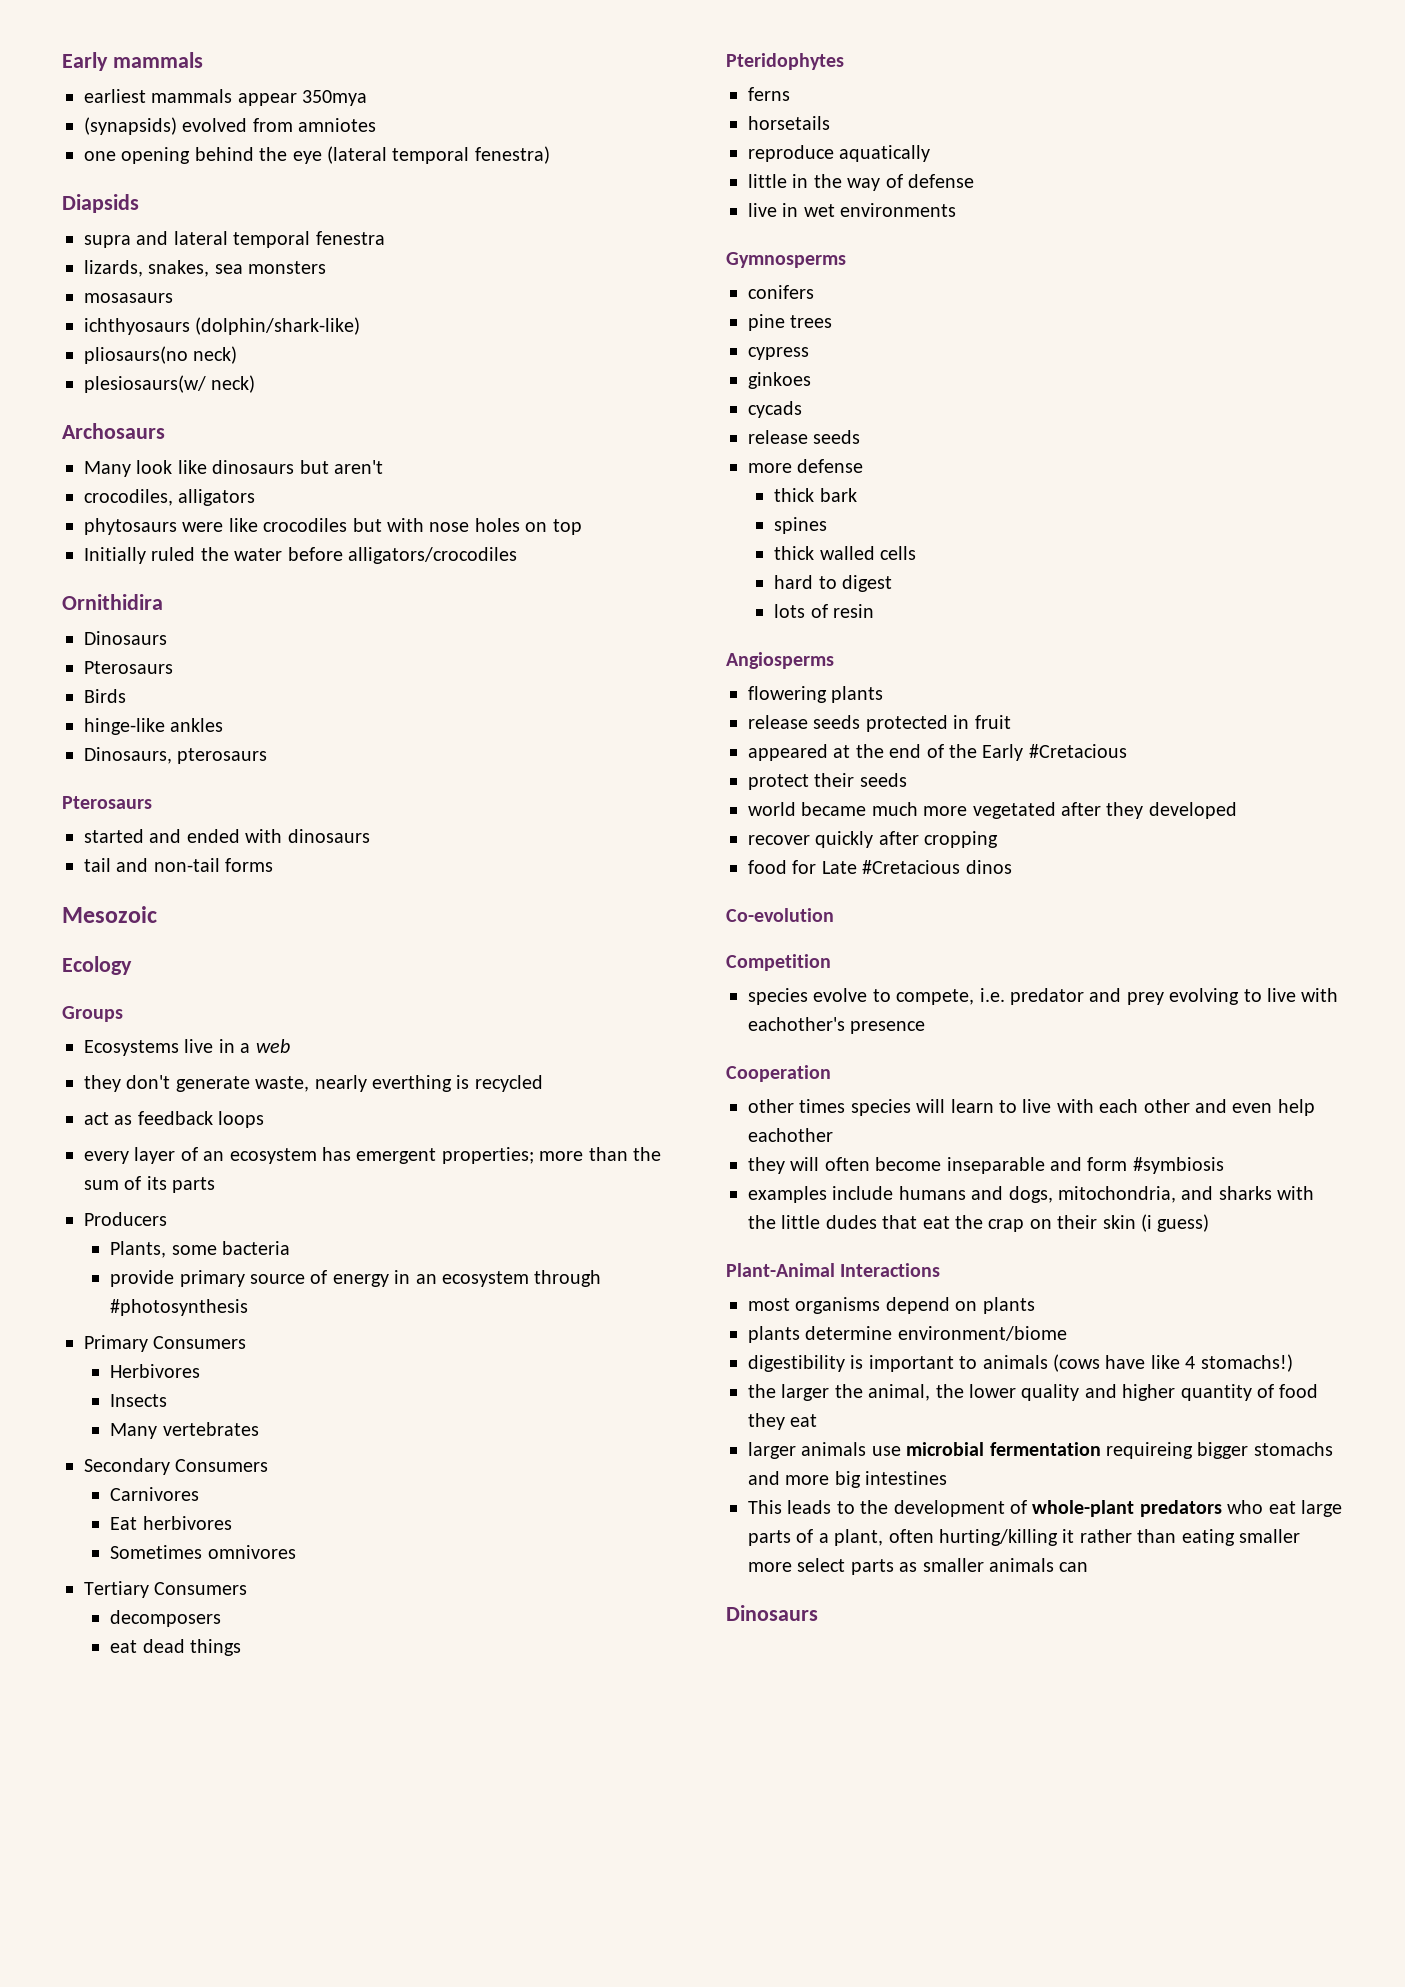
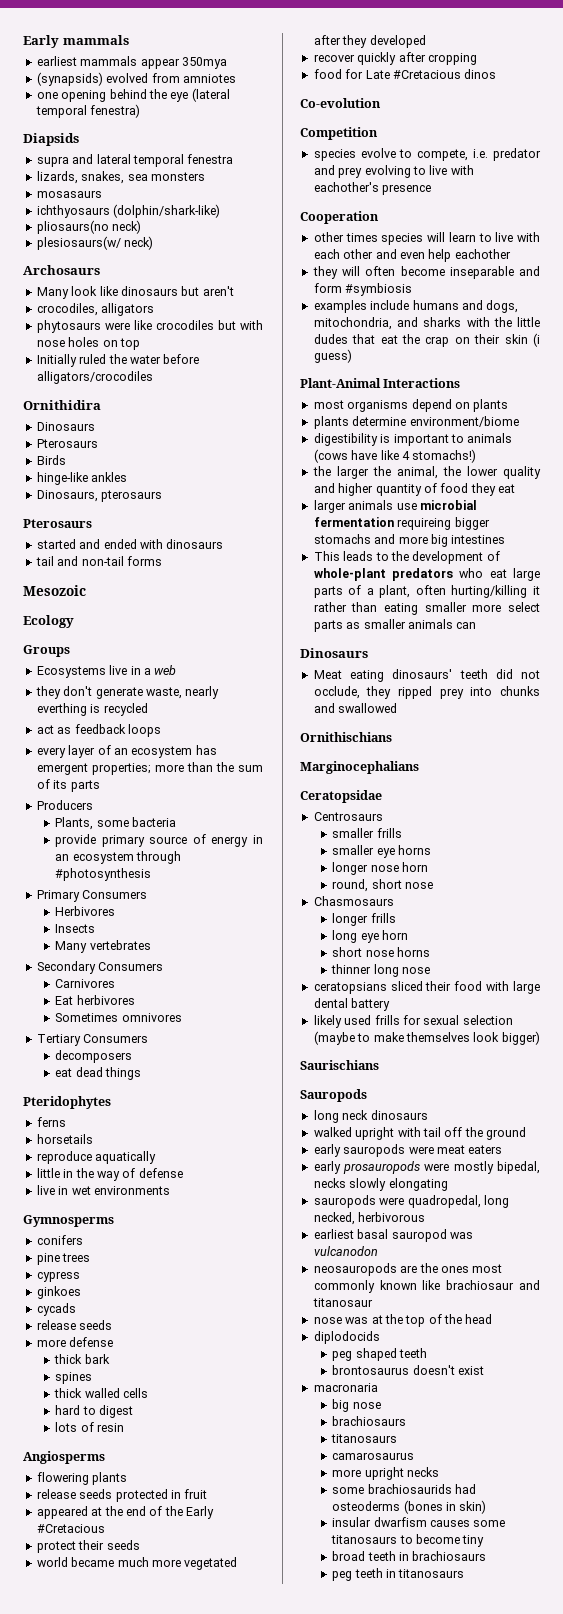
(818, 1613) none -> [313,669,540,682] [313,686,540,699] [313,703,398,713] [300,732,392,742] [300,761,419,774] [300,790,382,803] [313,812,383,821] [332,828,402,838] [332,845,431,858] [332,862,428,875] [332,879,433,892] [313,896,394,906] [332,913,396,926] [332,930,408,943] [332,947,430,957] [331,964,430,977] [313,981,540,994] [313,998,391,1011] [313,1015,513,1028] [313,1031,540,1045] [300,1060,379,1070] [300,1089,367,1102] [313,1110,428,1123] [313,1127,526,1140] [313,1144,503,1157] [313,1161,540,1174] [313,1178,448,1191] [313,1195,509,1208] [313,1212,426,1225] [313,1229,473,1242] [313,1246,378,1256] [313,1263,503,1276] [313,1280,540,1293] [312,1298,373,1307] [313,1314,493,1327] [313,1331,380,1344] [332,1348,427,1361] [332,1365,484,1375] [313,1383,378,1392] [332,1399,381,1412] [332,1416,407,1426] [331,1434,398,1443] [332,1452,415,1460] [332,1467,439,1480] [332,1484,476,1494] [332,1500,487,1514] [332,1517,506,1527] [331,1534,485,1547] [332,1551,487,1561] [332,1568,465,1581] // Meat eating dinosaurs' teeth did not occlude, they ripped prey into chunks and swallowed // Ornithischians // Marginocephalians // Ceratopsidae // Centrosaurs // smaller frills // smaller eye horns // longer nose horn // round, short nose // Chasmosaurs // longer frills // long eye horn // short nose horns // thinner long nose // ceratopsians sliced their food with large dental battery // likely used frills for sexual selection (maybe to make themselves look bigger) // Saurischians // Sauropods // long neck dinosaurs // walked upright with tail off the ground // early sauropods were meat eaters // early prosauropods were mostly bipedal, necks slowly elongating // sauropods were quadropedal, long necked, herbivorous // earliest basal sauropod was vulcanodon // neosauropods are the ones most commonly known like brachiosaur and titanosaur // nose was at the top of the head // diplodocids // peg shaped teeth // brontosaurus doesn't exist // macronaria // big nose // brachiosaurs // titanosaurs // camarosaurus // more upright necks // some brachiosaurids had osteoderms (bones in skin) // insular dwarfism causes some titanosaurs to become tiny // broad teeth in brachiosaurs // peg teeth in titanosaurs

